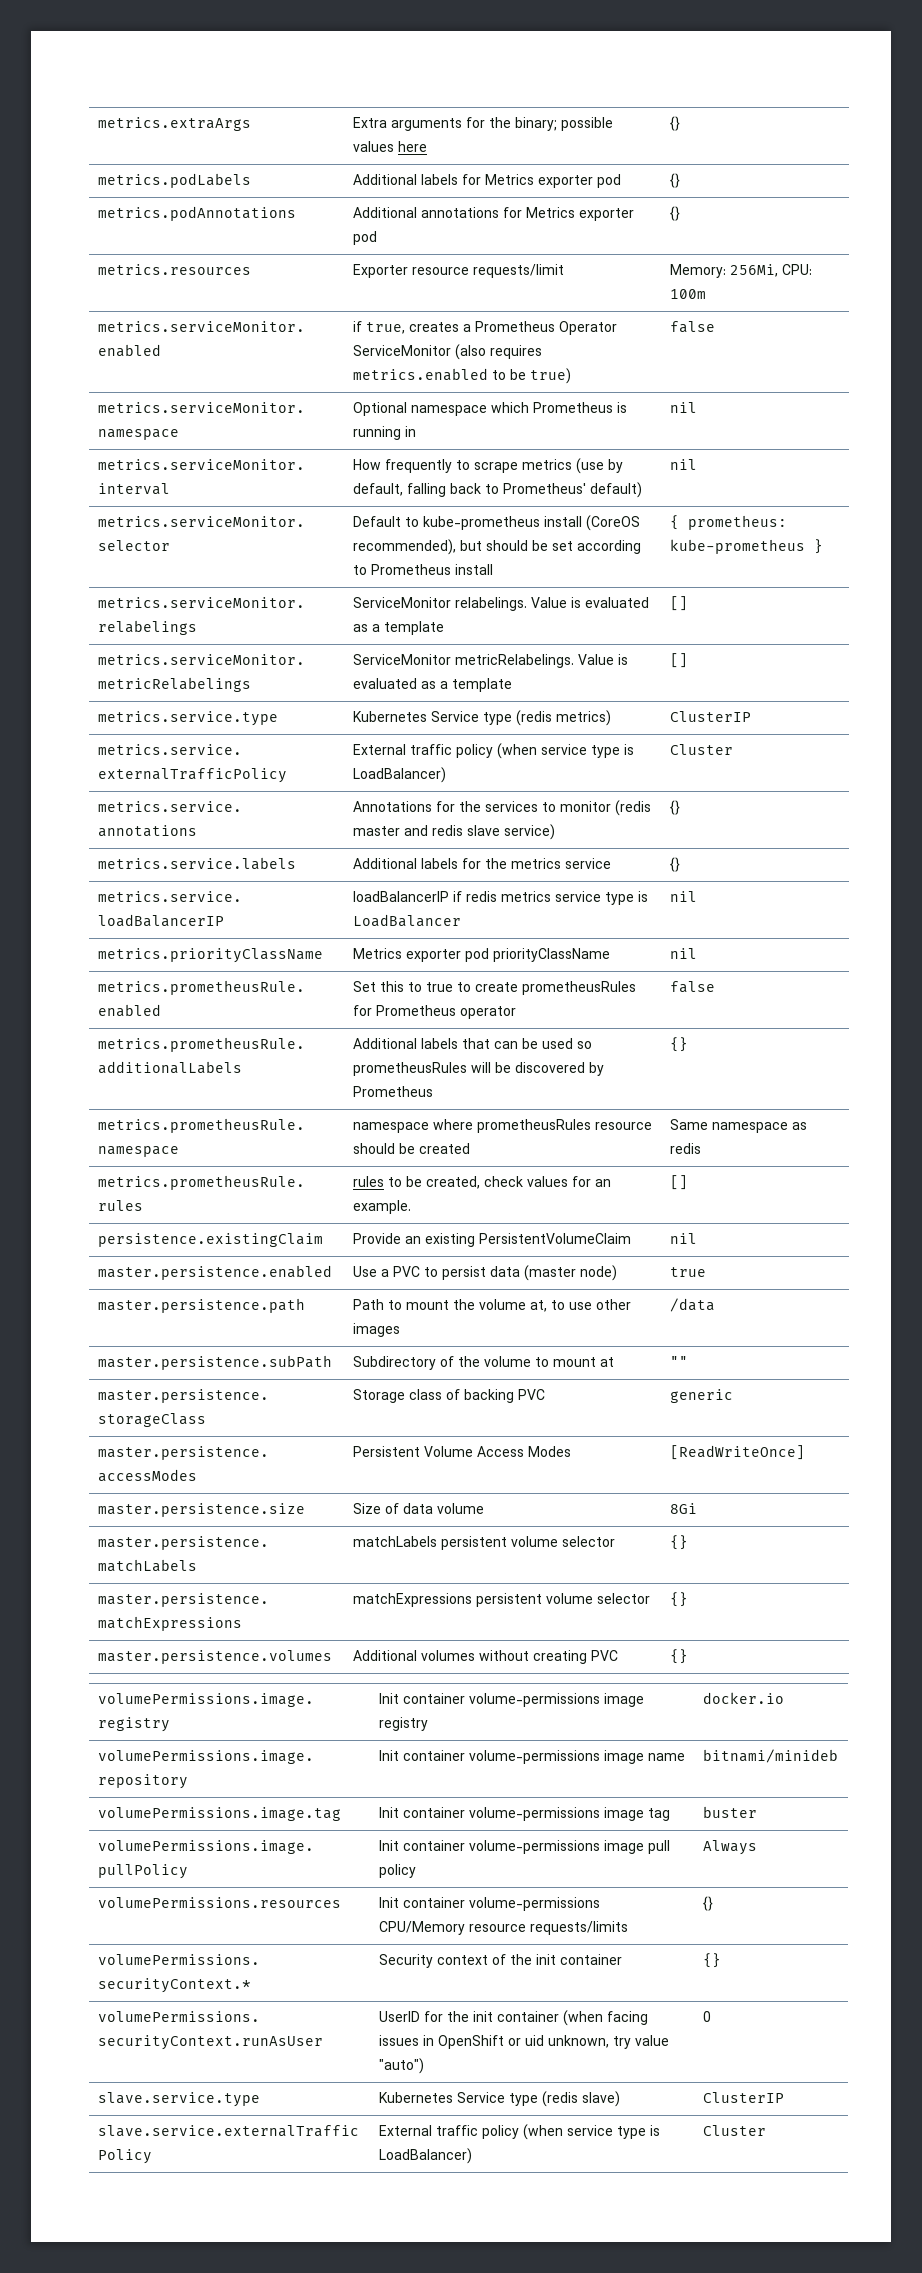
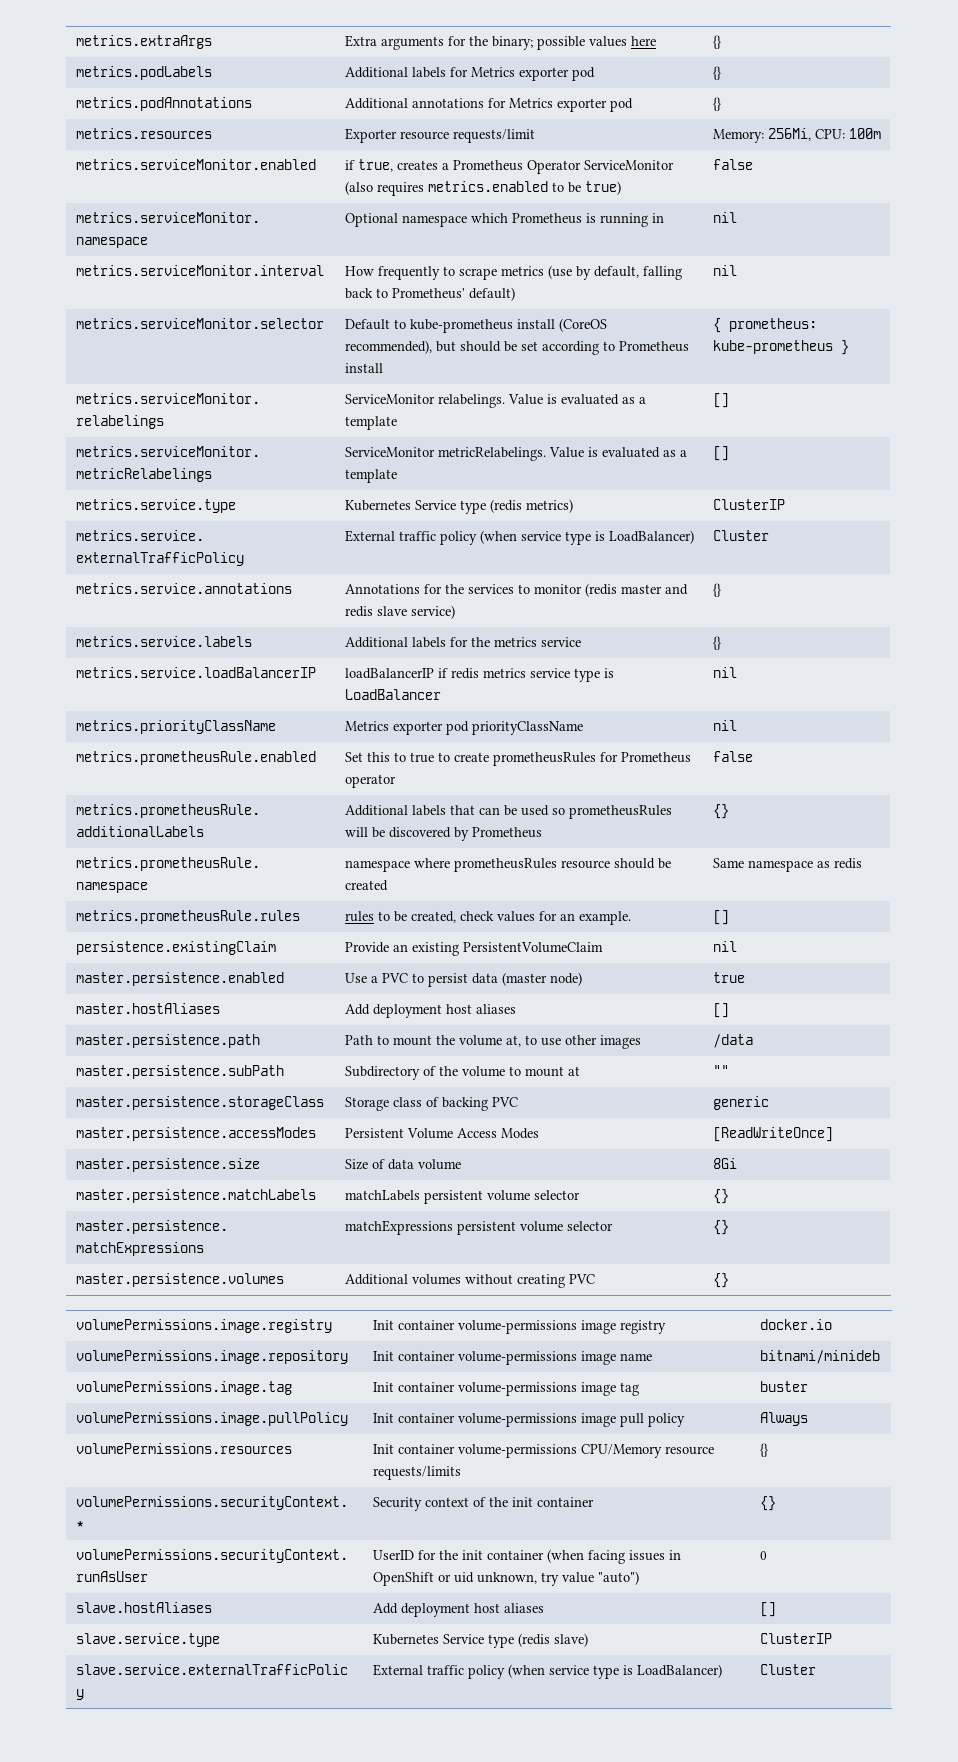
(706, 1272) none -> [75,1003,220,1014] [344,1004,516,1018] [712,1003,729,1018] // master.hostAliases | Add deployment host aliases | []
(711, 2016) none -> [75,1602,212,1613] [372,1603,544,1617] [759,1602,776,1617] // slave.hostAliases | Add deployment host aliases | []

